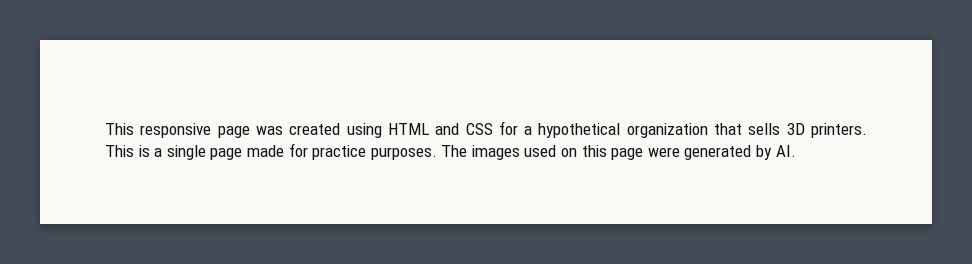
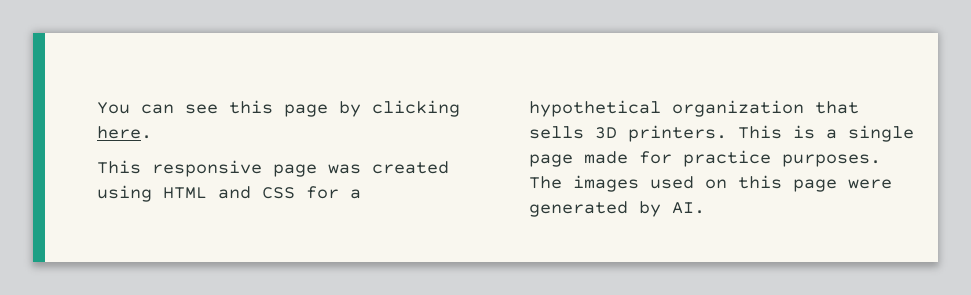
(105, 129) none -> [97,100,460,117] [97,126,152,139] You can see this page by clicking here. //

